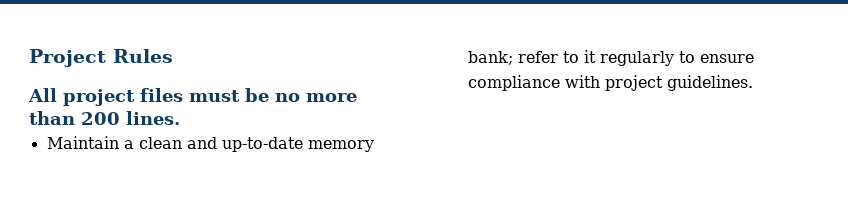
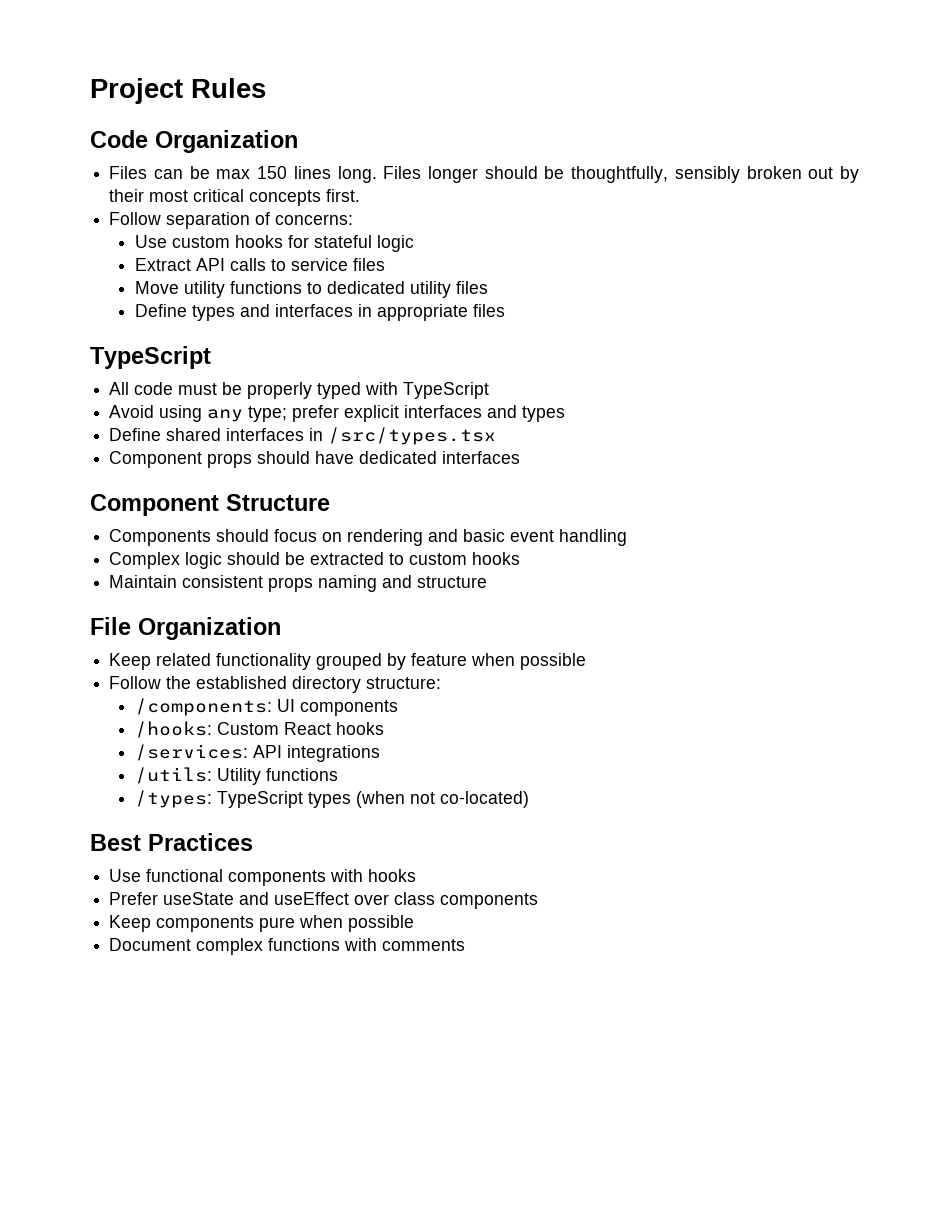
[28,88,357,106] [29,111,180,125] [46,136,374,152] [467,50,754,66] [467,75,753,91] All project files must be no more than 200 lines. // Maintain a clean and up-to-date memory bank; refer to it regularly to ensure compliance with project guidelines. -> [90,130,298,153] [109,166,859,183] [109,189,361,206] [109,212,354,229] [134,235,414,252] [134,258,385,271] [134,281,488,298] [134,304,505,321] [90,346,211,369] [109,382,490,399] [109,405,566,422] [109,427,497,445] [109,451,521,468] [90,494,330,516] [109,529,628,546] [109,552,521,569] [109,575,488,592] [90,617,281,640] [109,653,587,670] [109,676,442,693] [134,698,398,716] [134,721,384,738] [134,744,380,762] [134,767,338,785] [134,790,529,808] [90,833,253,851] [109,869,417,886] [109,892,539,909] [109,915,415,932] [109,938,466,955] Code Organization // Files can be max 150 lines long. Files longer should be thoughtfully, sensibly broken out by their most critical concepts first. // Follow separation of concerns: // Use custom hooks for stateful logic // Extract API calls to service files // Move utility functions to dedicated utility files // Define types and interfaces in appropriate files // TypeScript // All code must be properly typed with TypeScript // Avoid using any type; prefer explicit interfaces and types // Define shared interfaces in /src/types.tsx // Component props should have dedicated interfaces // Component Structure // Components should focus on rendering and basic event handling // Complex logic should be extracted to custom hooks // Maintain consistent props naming and structure // File Organization // Keep related functionality grouped by feature when possible // Follow the established directory structure: // /components: UI components // /hooks: Custom React hooks // /services: API integrations // /utils: Utility functions // /types: TypeScript types (when not co-located) // Best Practices // Use functional components with hooks // Prefer useState and useEffect over class components // Keep components pure when possible // Document complex functions with comments

